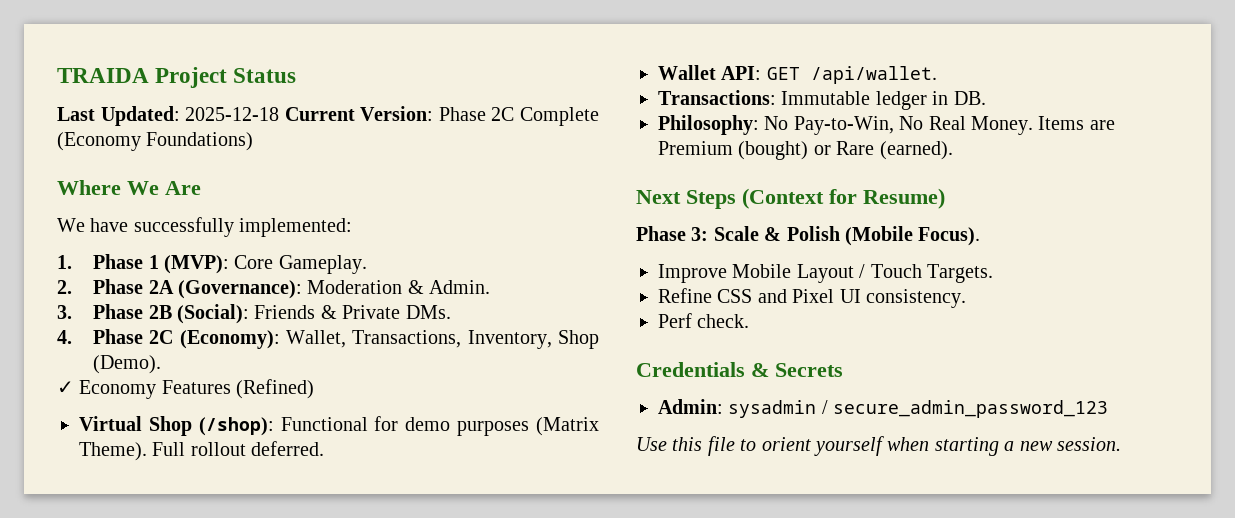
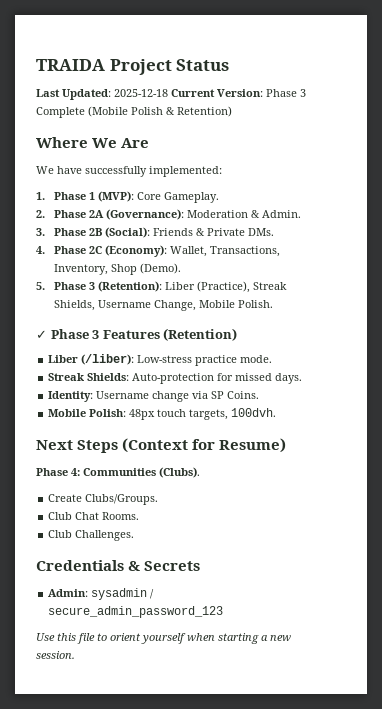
[491,107,599,126] [57,132,254,151] 2C Complete (Economy Foundations) -> [300,89,306,97] [36,106,232,118] 3 Complete (Mobile Polish & Retention)
[57,379,315,399] [79,416,599,436] [79,441,325,461] [658,65,937,84] [658,90,986,110] [658,115,1115,135] [658,141,953,160] ✓ Economy Features (Refined) // Virtual Shop (/shop): Functional for demo purposes (Matrix Theme). Full rollout deferred. // Wallet API: GET /api/wallet. // Transactions: Immutable ledger in DB. // Philosophy: No Pay-to-Win, No Real Money. Items are Premium (bought) or Rare (earned). -> [36,281,287,293] [53,300,273,311] [36,328,238,341] [48,354,273,366] [48,373,303,384] [48,391,260,402] [48,408,277,420] 5. Phase 3 (Retention): Liber (Practice), Streak Shields, Username Change, Mobile Polish. // ✓ Phase 3 Features (Retention) // Liber (/liber): Low-stress practice mode. // Streak Shields: Auto-protection for missed days. // Identity: Username change via SP Coins. // Mobile Polish: 48px touch targets, 100dvh.
[691,226,981,246] [658,264,993,283] [658,288,966,308] [658,313,750,328] 3: Scale & Polish (Mobile Focus). // Improve Mobile Layout / Touch Targets. // Refine CSS and Pixel UI consistency. // Perf check. -> [71,467,200,478] [48,494,159,505] [48,512,140,520] [48,530,135,541] 4: Communities (Clubs). // Create Clubs/Groups. // Club Chat Rooms. // Club Challenges.

